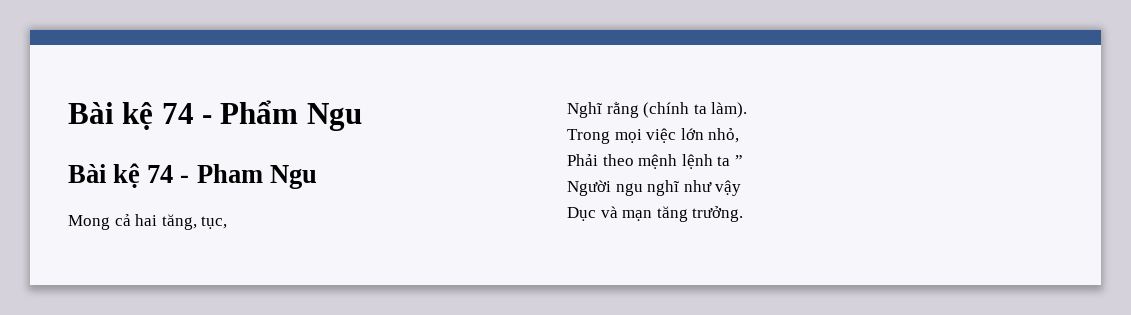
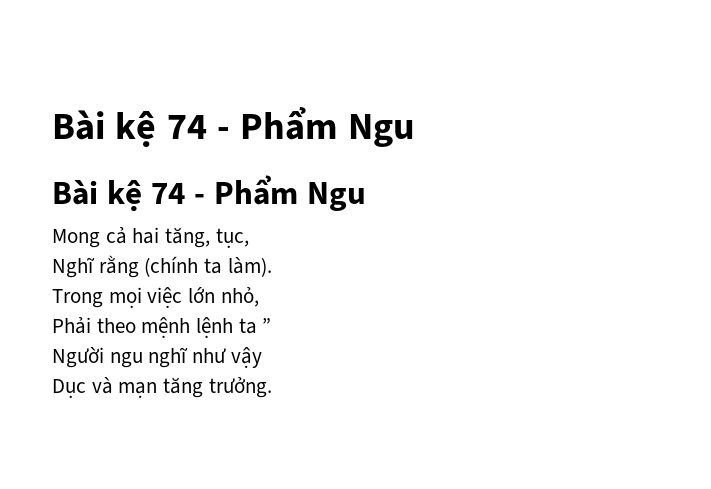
[196,164,263,183] Pham -> [213,175,298,205] Phẩm

